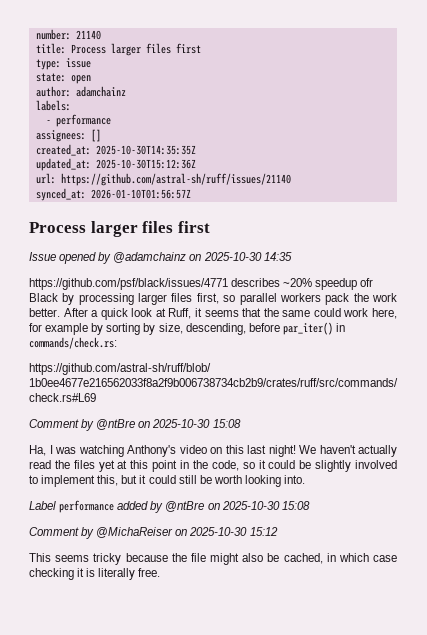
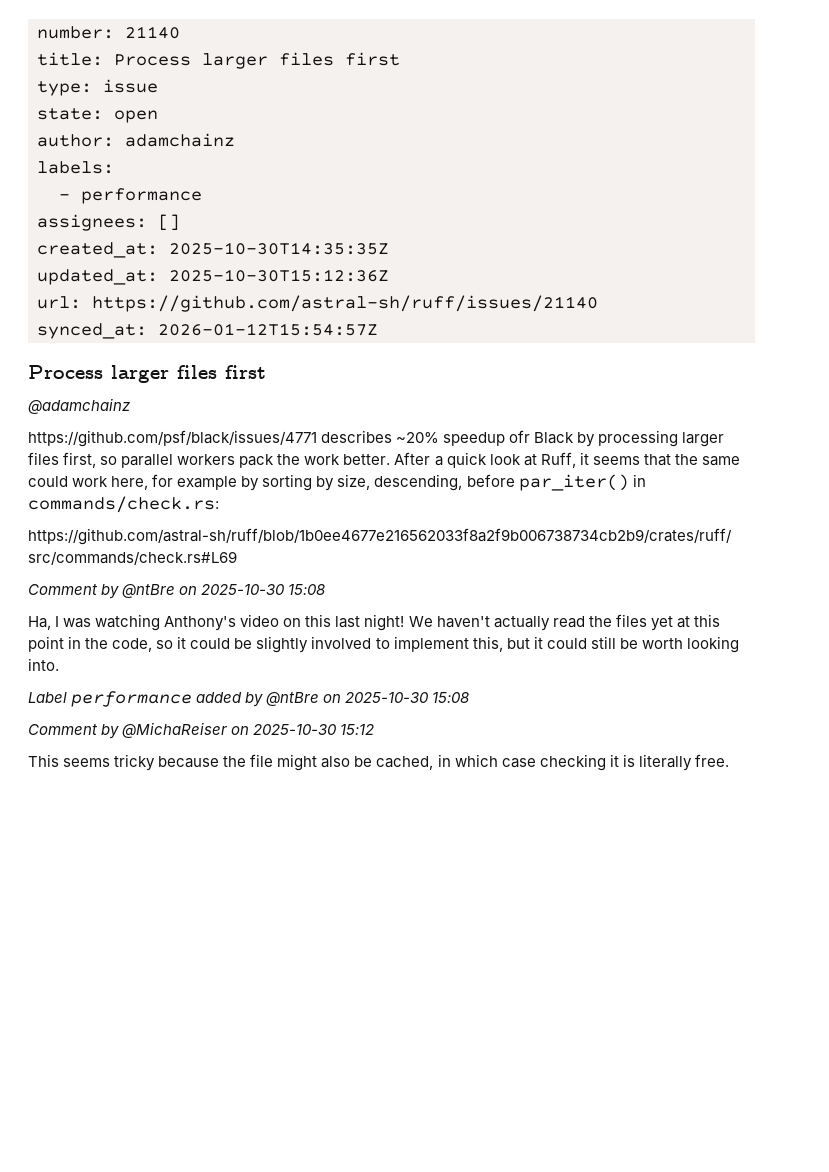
[90,189,191,199] [29,221,210,237] [29,252,292,264] 2026-01-10T01:56:57Z // Process larger files first // Issue opened by @adamchainz on 2025-10-30 14:35 -> [158,323,378,336] [28,365,266,383] [28,398,130,414] 2026-01-12T15:54:57Z // Process larger files first // @adamchainz

